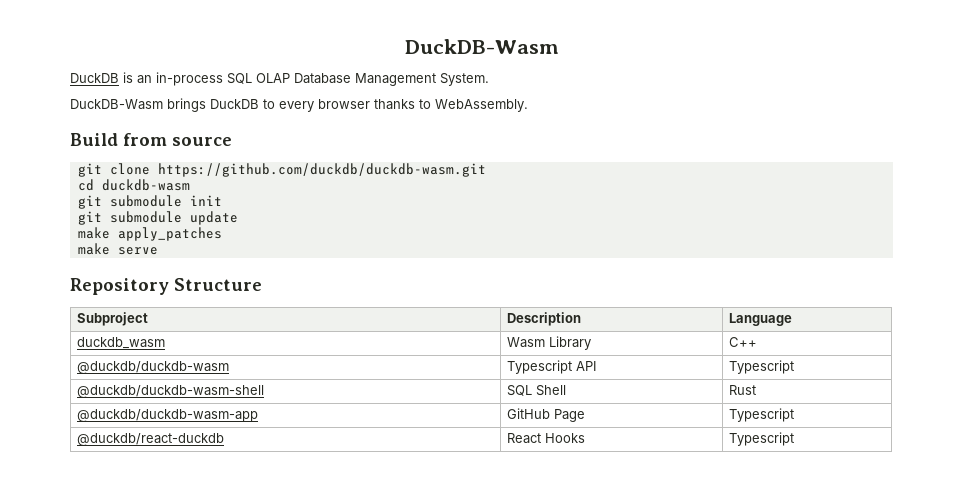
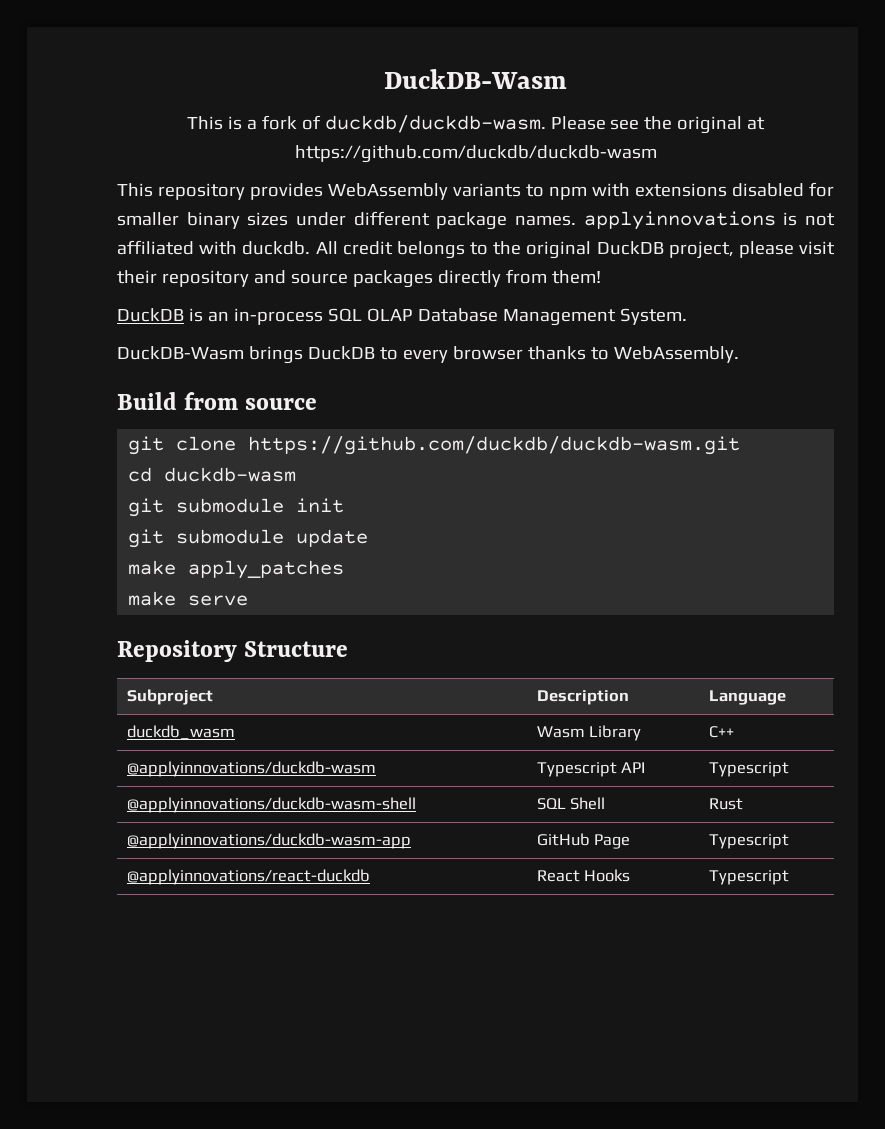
[404,39,559,54] DuckDB-Wasm -> [384,69,567,89] [186,115,766,134] [294,145,657,163] [117,182,834,200] [117,211,835,230] [117,240,835,259] [117,269,601,288] DuckDB-Wasm // This is a fork of duckdb/duckdb-wasm. Please see the original at https://github.com/duckdb/duckdb-wasm // This repository provides WebAssembly variants to npm with extensions disabled for smaller binary sizes under different package names. applyinnovations is not affiliated with duckdb. All credit belongs to the original DuckDB project, please visit their repository and source packages directly from them!
[76,361,229,374] @duckdb/duckdb-wasm -> [126,761,376,777] @applyinnovations/duckdb-wasm
[76,385,264,398] @duckdb/duckdb-wasm-shell -> [126,797,416,813] @applyinnovations/duckdb-wasm-shell
[76,409,258,422] @duckdb/duckdb-wasm-app -> [126,833,411,849] @applyinnovations/duckdb-wasm-app
[76,433,224,446] @duckdb/react-duckdb -> [126,869,370,885] @applyinnovations/react-duckdb

